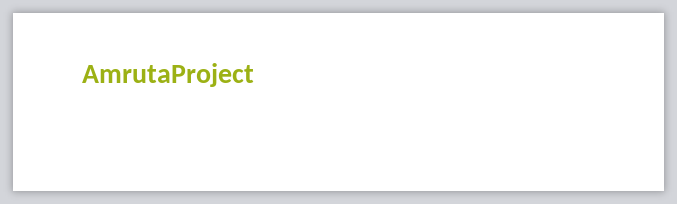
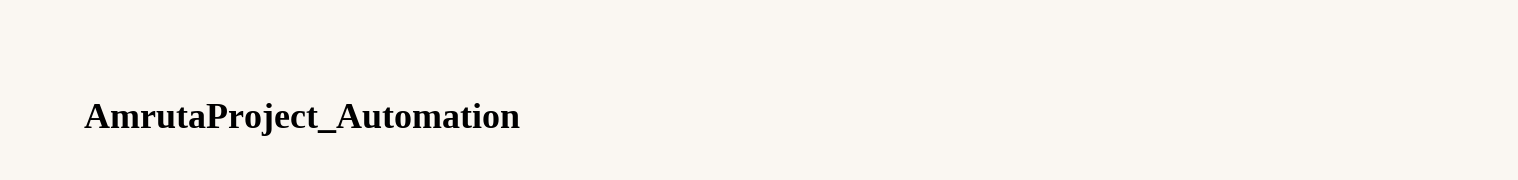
[82,63,254,87] AmrutaProject -> [84,103,520,136] AmrutaProject_Automation

